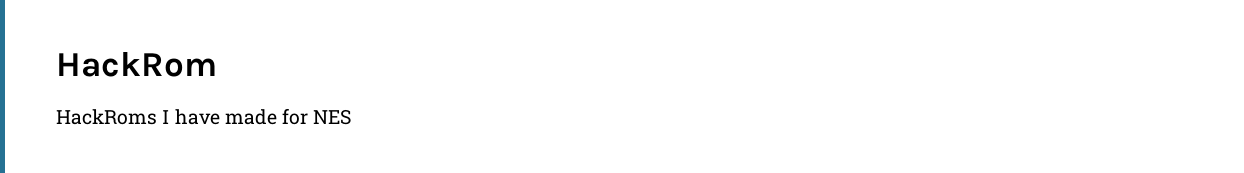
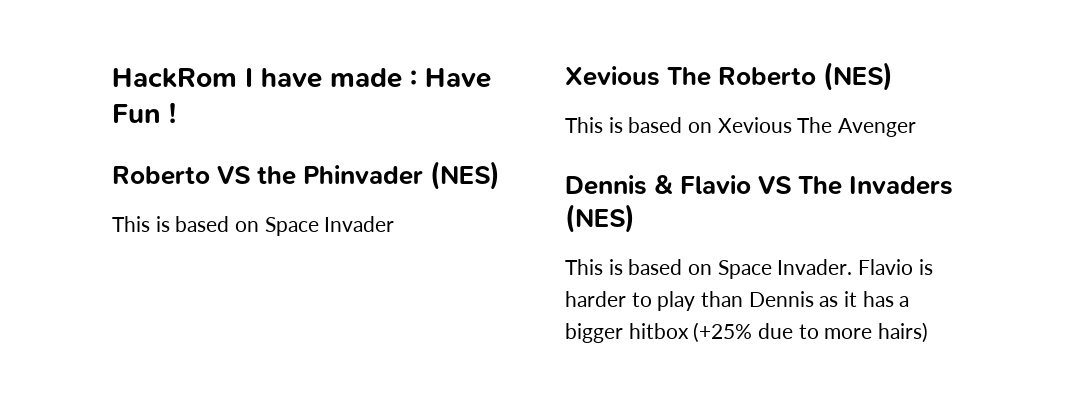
[56,109,157,125] // HackRoms -> (237, 78) none
[282,108,352,125] for NES -> [410,68,491,88] [112,102,176,123] [112,161,501,190] [112,216,395,236] [565,62,894,91] [565,117,917,137] [565,175,954,195] [565,204,635,233] [565,259,933,279] [565,291,910,311] [565,322,929,343] : Have Fun ! // Roberto VS the Phinvader (NES) // This is based on Space Invader // Xevious The Roberto (NES) // This is based on Xevious The Avenger // Dennis & Flavio VS The Invaders (NES) // This is based on Space Invader. Flavio is harder to play than Dennis as it has a bigger hitbox (+25% due to more hairs)

